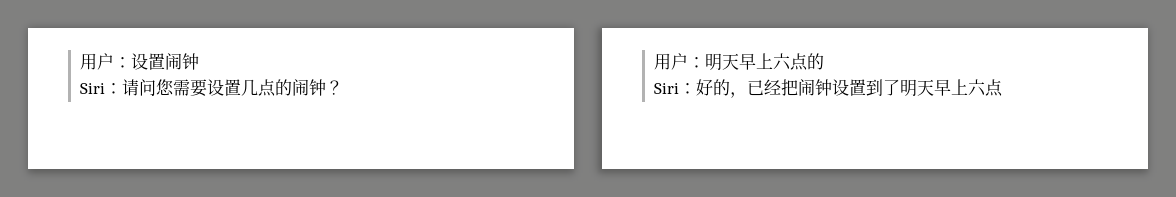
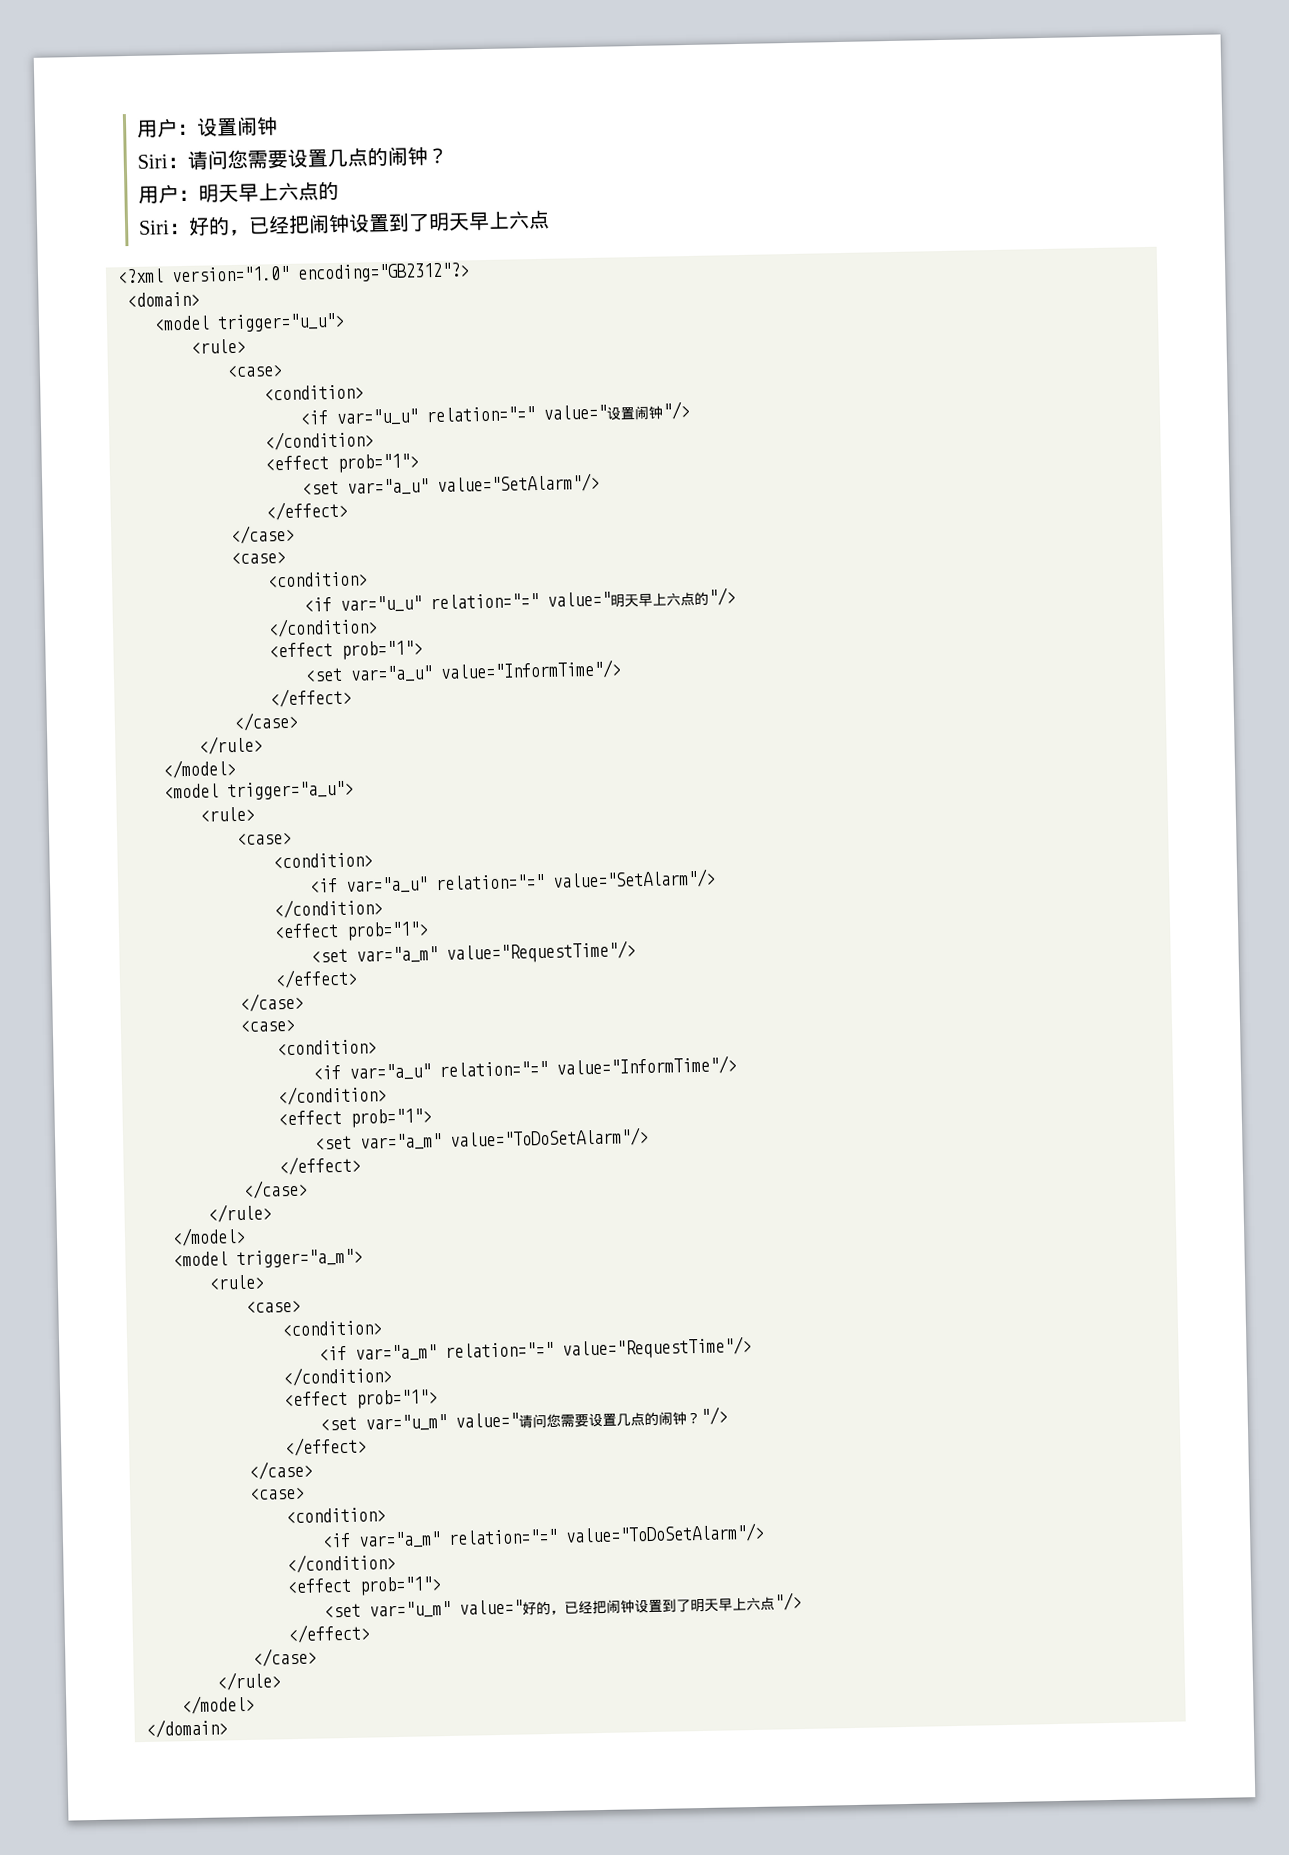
(1004, 88) none -> [117,262,470,284] [127,291,200,308] [154,312,345,333] [191,338,246,354] [227,364,283,378] [264,384,364,401] [300,401,690,426] [265,430,374,451] [265,453,419,473] [302,472,600,496] [266,500,348,521] [231,524,295,545] [231,551,286,565] [267,571,368,588] [304,587,736,613] [268,617,378,638] [269,640,423,660] [305,659,622,683] [270,687,352,708] [234,711,299,732] [199,735,263,755] [163,759,236,779] [164,780,354,801] [200,806,255,822] [237,831,292,846] [273,852,373,869] [309,868,716,894] [274,898,383,919] [274,921,429,941] [311,940,636,964] [275,968,358,989] [240,992,304,1012] [240,1018,295,1032] [277,1039,377,1056] [313,1055,737,1081] [278,1085,387,1106] [278,1108,432,1128] [315,1126,649,1151] [279,1155,361,1176] [243,1179,308,1199] [208,1203,272,1223] [172,1226,246,1247] [173,1248,363,1269] [209,1274,265,1290] [246,1299,301,1313] [282,1320,382,1337] [319,1335,752,1362] [283,1366,392,1387] [284,1389,438,1409] [320,1406,728,1432] [285,1436,367,1457] [249,1460,313,1480] [249,1486,305,1500] [286,1507,386,1524] [322,1522,765,1549] [287,1553,396,1574] [287,1576,442,1596] [324,1592,802,1619] [288,1623,371,1644] [253,1647,317,1667] [217,1671,281,1691] [182,1694,255,1715] [146,1718,228,1738] // <?xml version="1.0" encoding="GB2312"?> // <domain> // <model trigger="u_u"> // <rule> // <case> // <condition> // <if var="u_u" relation="=" value="设置闹钟"/> // </condition> // <effect prob="1"> // <set var="a_u" value="SetAlarm"/> // </effect> // </case> // <case> // <condition> // <if var="u_u" relation="=" value="明天早上六点的"/> // </condition> // <effect prob="1"> // <set var="a_u" value="InformTime"/> // </effect> // </case> // </rule> // </model> // <model trigger="a_u"> // <rule> // <case> // <condition> // <if var="a_u" relation="=" value="SetAlarm"/> // </condition> // <effect prob="1"> // <set var="a_m" value="RequestTime"/> // </effect> // </case> // <case> // <condition> // <if var="a_u" relation="=" value="InformTime"/> // </condition> // <effect prob="1"> // <set var="a_m" value="ToDoSetAlarm"/> // </effect> // </case> // </rule> // </model> // <model trigger="a_m"> // <rule> // <case> // <condition> // <if var="a_m" relation="=" value="RequestTime"/> // </condition> // <effect prob="1"> // <set var="u_m" value="请问您需要设置几点的闹钟？"/> // </effect> // </case> // <case> // <condition> // <if var="a_m" relation="=" value="ToDoSetAlarm"/> // </condition> // <effect prob="1"> // <set var="u_m" value="好的，已经把闹钟设置到了明天早上六点"/> // </effect> // </case> // </rule> // </model> // </domain>

